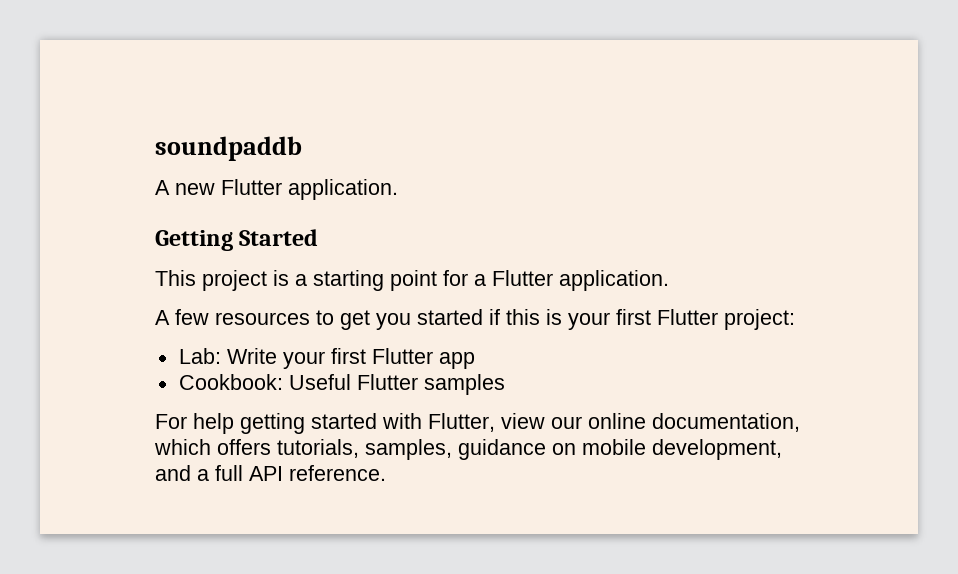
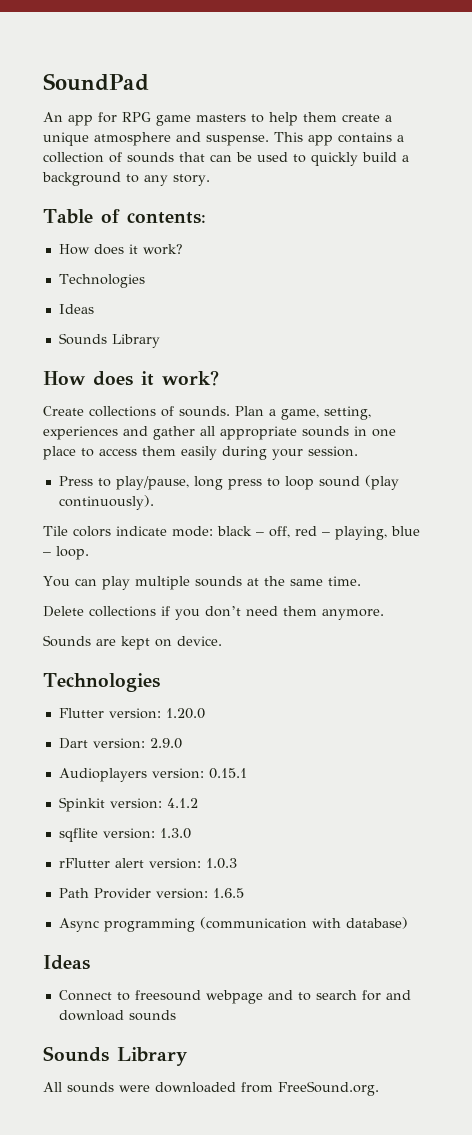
[155,136,302,161] [155,179,398,200] [155,229,319,251] [155,270,669,291] [155,309,795,330] [178,348,475,369] [178,374,505,395] [155,413,800,434] [154,439,782,460] [155,465,386,481] soundpaddb // A new Flutter application. // Getting Started // This project is a starting point for a Flutter application. // A few resources to get you started if this is your first Flutter project: // Lab: Write your first Flutter app // Cookbook: Useful Flutter samples // For help getting started with Flutter, view our online documentation, which offers tutorials, samples, guidance on mobile development, and a full API reference. -> [43,73,149,91] [43,112,392,126] [43,132,404,146] [43,152,409,166] [42,172,210,186] [43,209,206,224] [58,244,183,255] [58,274,145,288] [58,304,94,314] [58,333,160,348] [43,370,219,386] [43,406,371,420] [43,426,396,440] [43,446,358,460] [58,475,399,490] [58,495,154,510] [43,526,420,540] [43,546,89,560] [43,576,361,590] [43,606,384,620] [43,635,222,650] [43,673,160,692] [58,708,205,719] [58,738,182,749] [58,768,247,782] [58,797,198,812] [58,828,191,842] [58,858,237,869] [58,888,244,899] [58,917,408,932] [43,955,90,970] [58,990,411,1004] [58,1010,176,1021] [43,1046,188,1066] [43,1081,379,1096] SoundPad // An app for RPG game masters to help them create a unique atmosphere and suspense. This app contains a collection of sounds that can be used to quickly build a background to any story. // Table of contents: // How does it work? // Technologies // Ideas // Sounds Library // How does it work? // Create collections of sounds. Plan a game, setting, experiences and gather all appropriate sounds in one place to access them easily during your session. // Press to play/pause, long press to loop sound (play continuously). // Tile colors indicate mode: black – off, red – playing, blue – loop. // You can play multiple sounds at the same time. // Delete collections if you don’t need them anymore. // Sounds are kept on device. // Technologies // Flutter version: 1.20.0 // Dart version: 2.9.0 // Audioplayers version: 0.15.1 // Spinkit version: 4.1.2 // sqflite version: 1.3.0 // rFlutter alert version: 1.0.3 // Path Provider version: 1.6.5 // Async programming (communication with database) // Ideas // Connect to freesound webpage and to search for and download sounds // Sounds Library // All sounds were downloaded from FreeSound.org.

